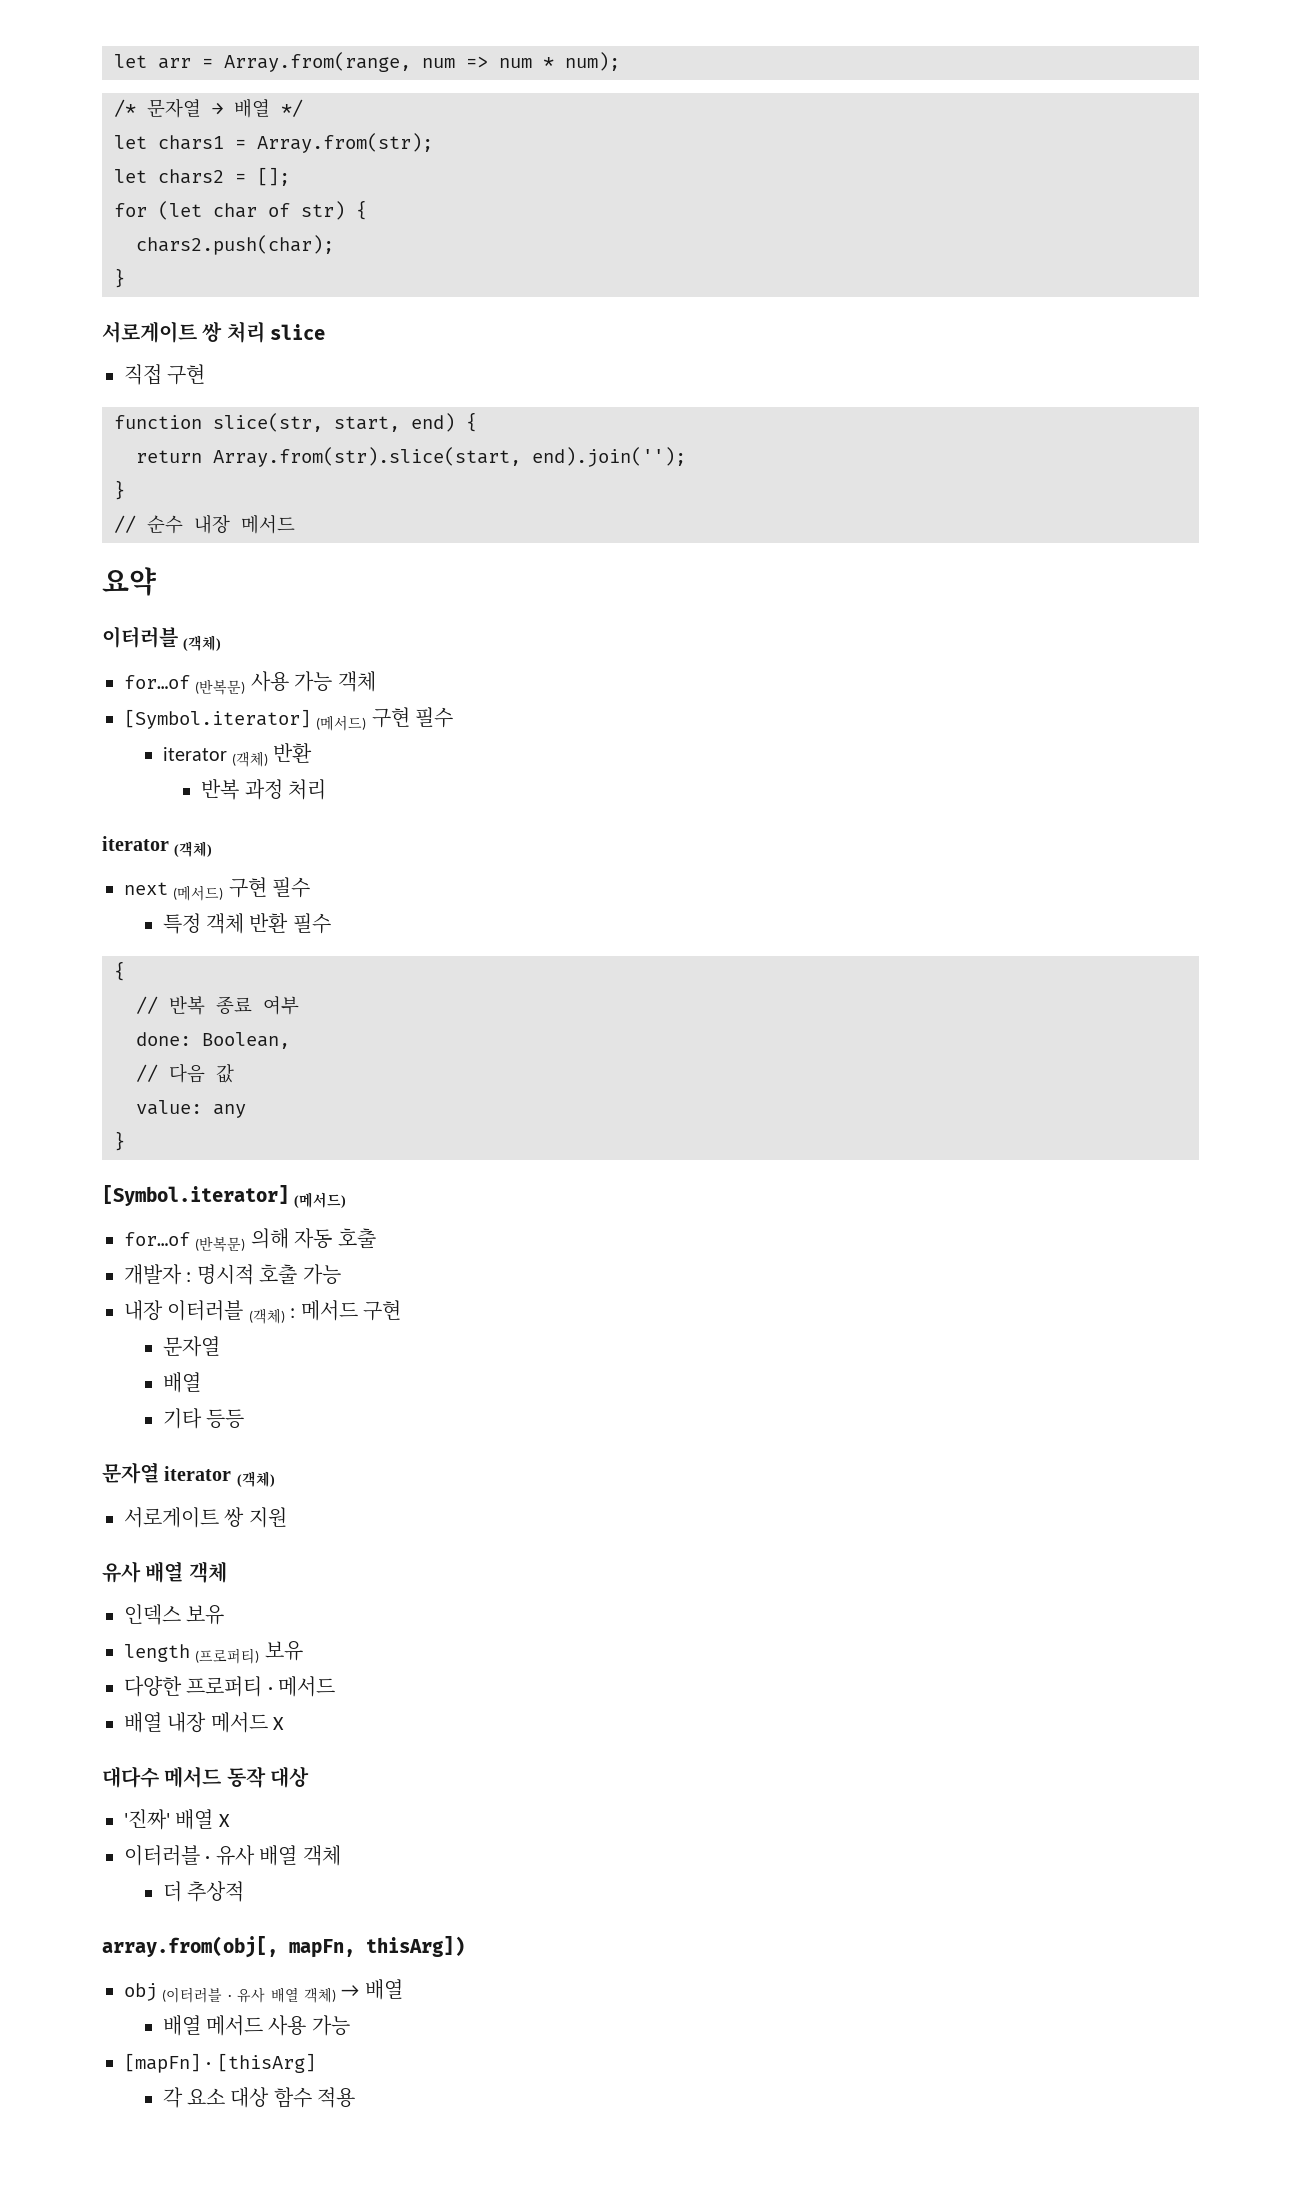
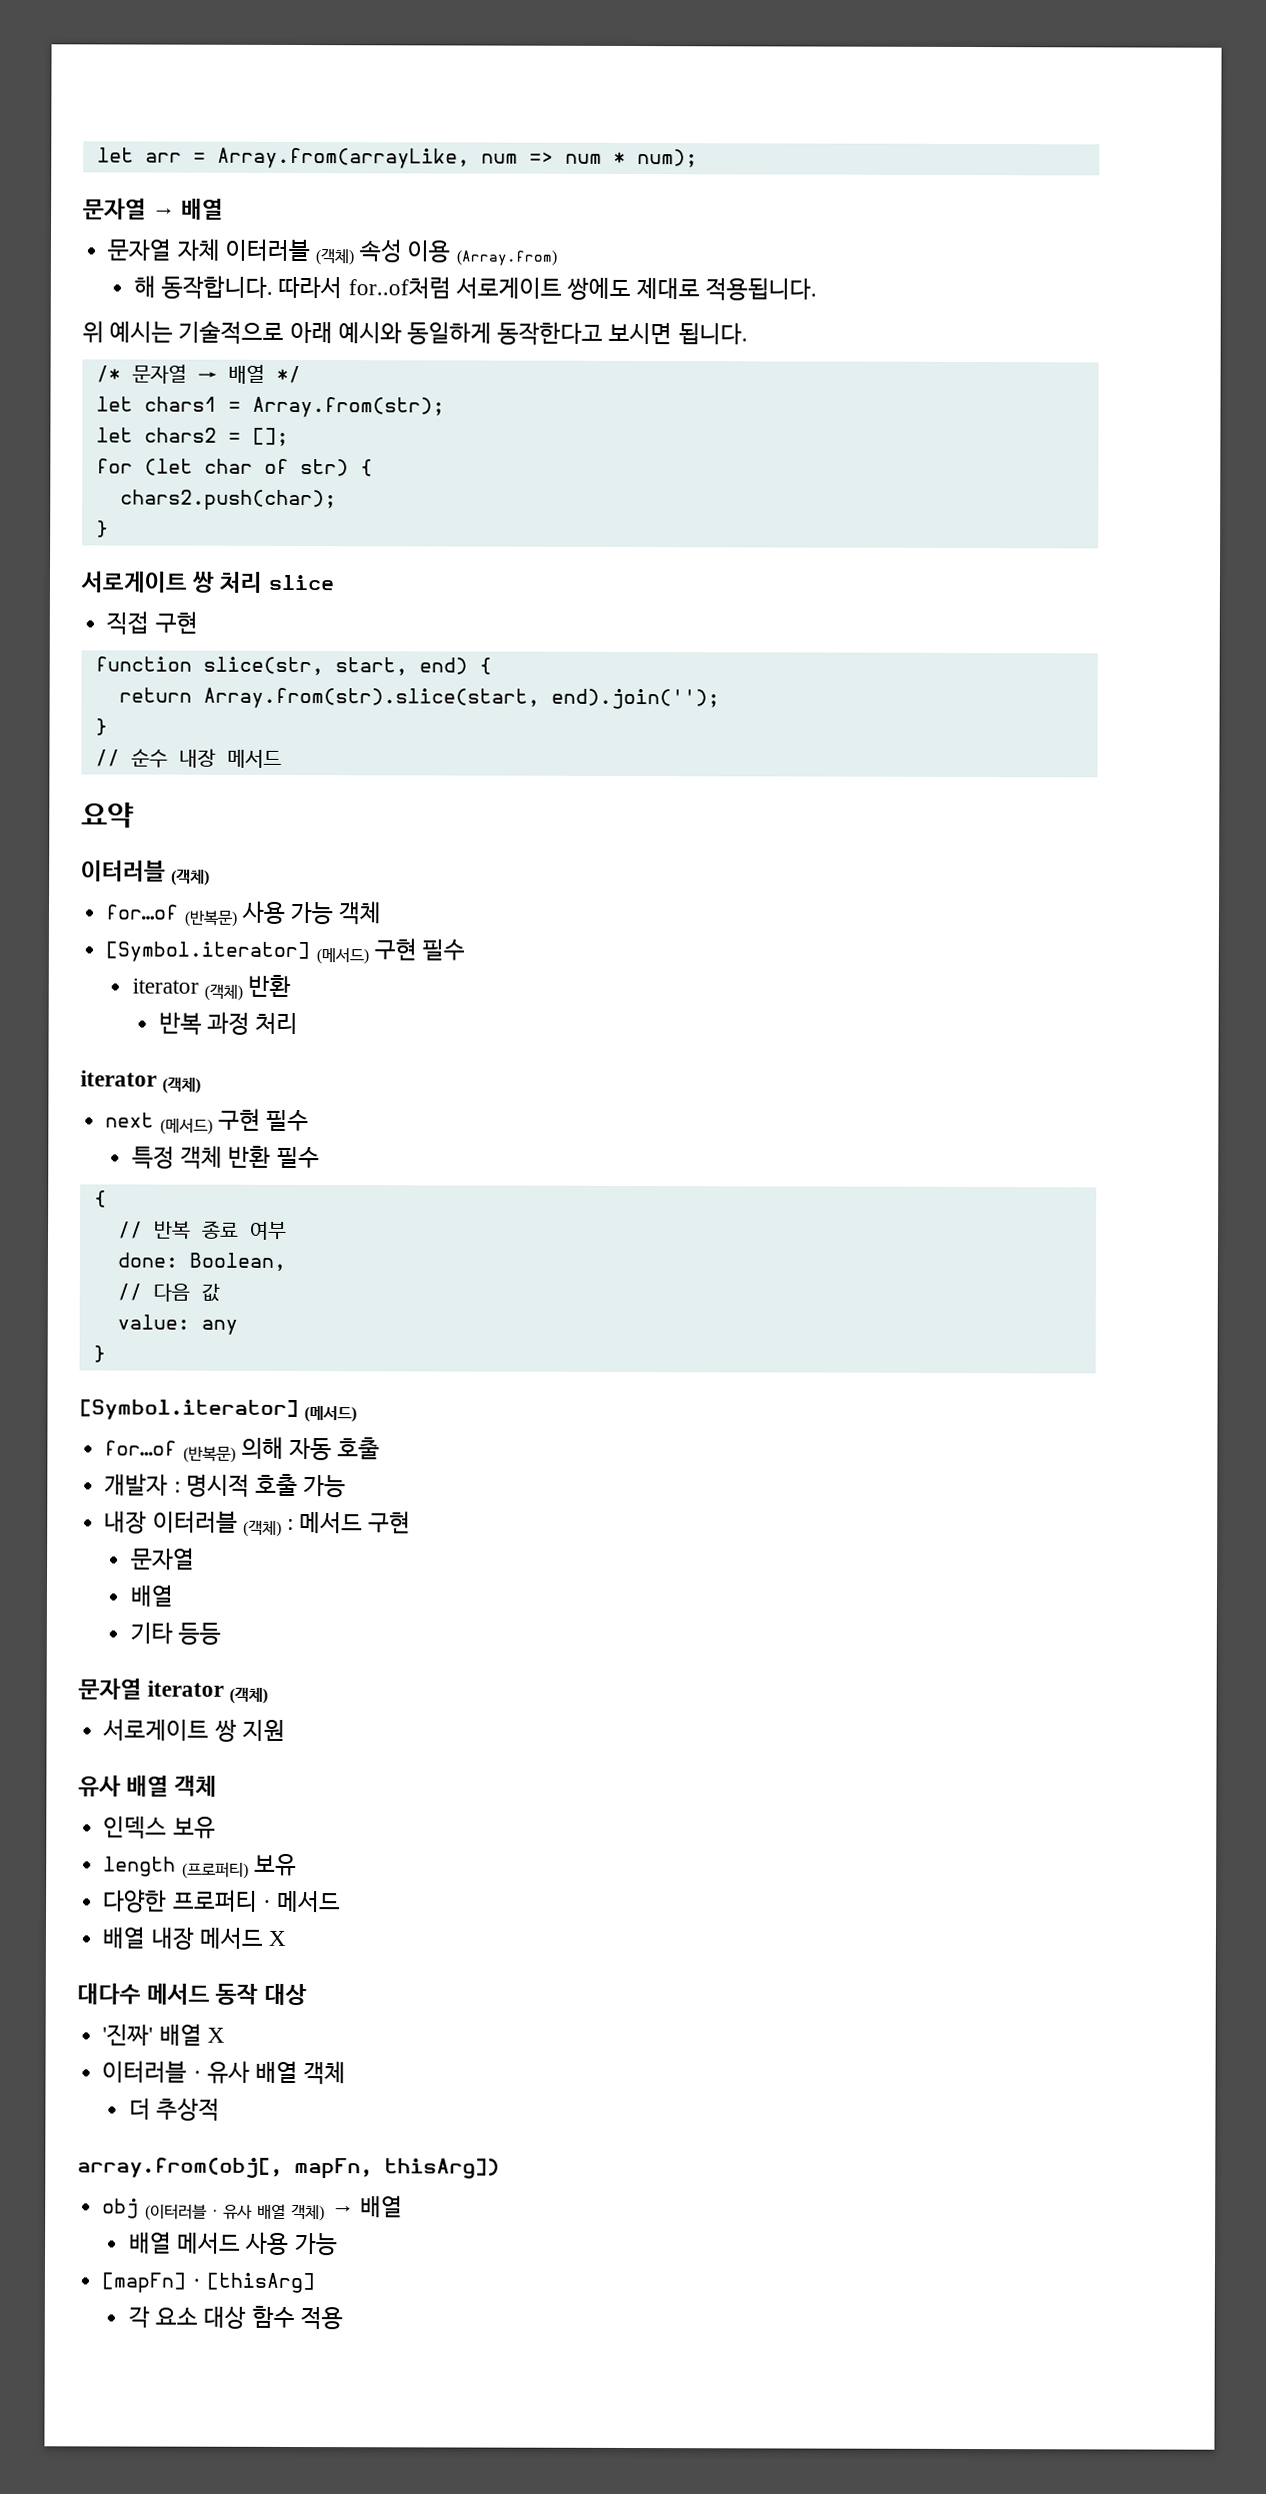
[224,52,411,72] Array.from(range, -> [216,147,470,169] Array.from(arrayLike,
(620, 61) none -> [83,198,225,220] [107,238,557,266] [133,275,818,301] [82,320,748,345] // 문자열 → 배열 // 문자열 자체 이터러블 (객체) 속성 이용 (Array.from) // 해 동작합니다. 따라서 for..of처럼 서로게이트 쌍에도 제대로 적용됩니다. // 위 예시는 기술적으로 아래 예시와 동일하게 동작한다고 보시면 됩니다.

